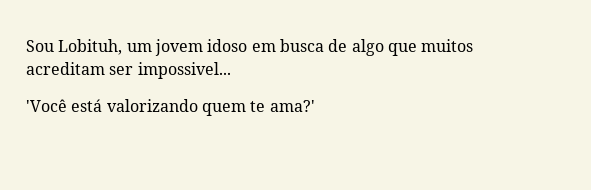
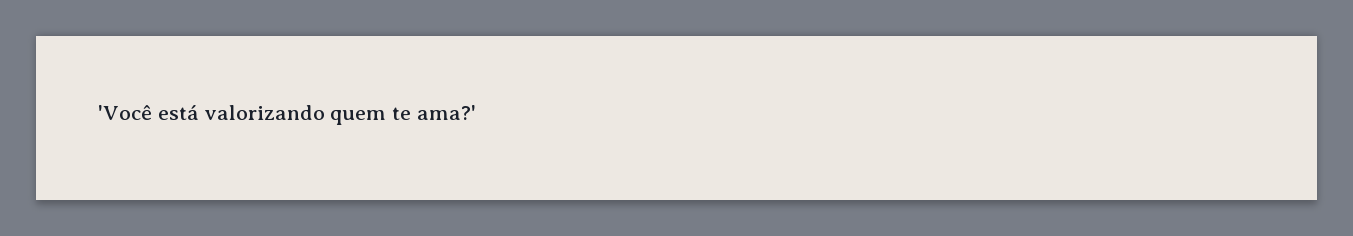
[26,39,474,56] [26,62,231,79] Sou Lobituh, um jovem idoso em busca de algo que muitos acreditam ser impossivel... // -> (98, 112) none

